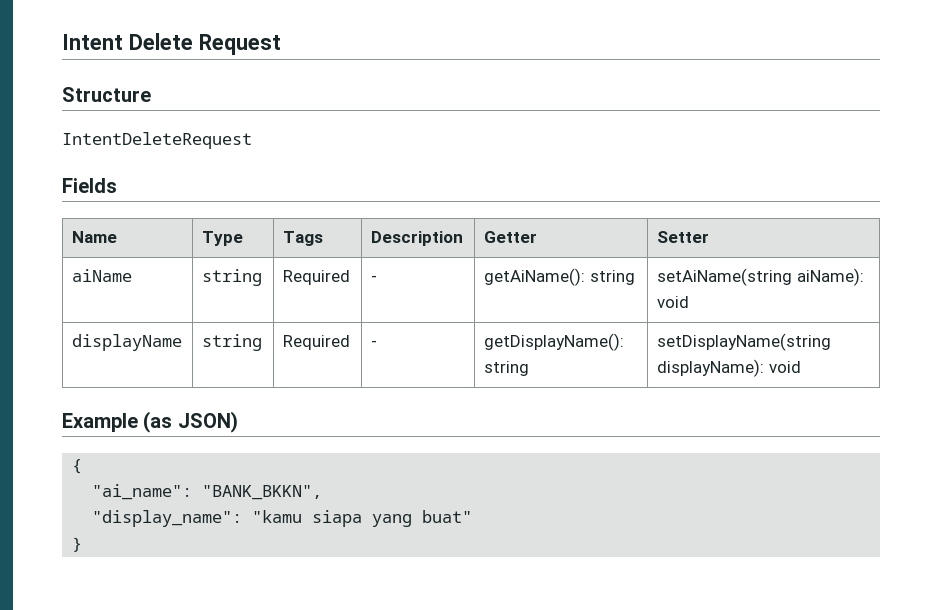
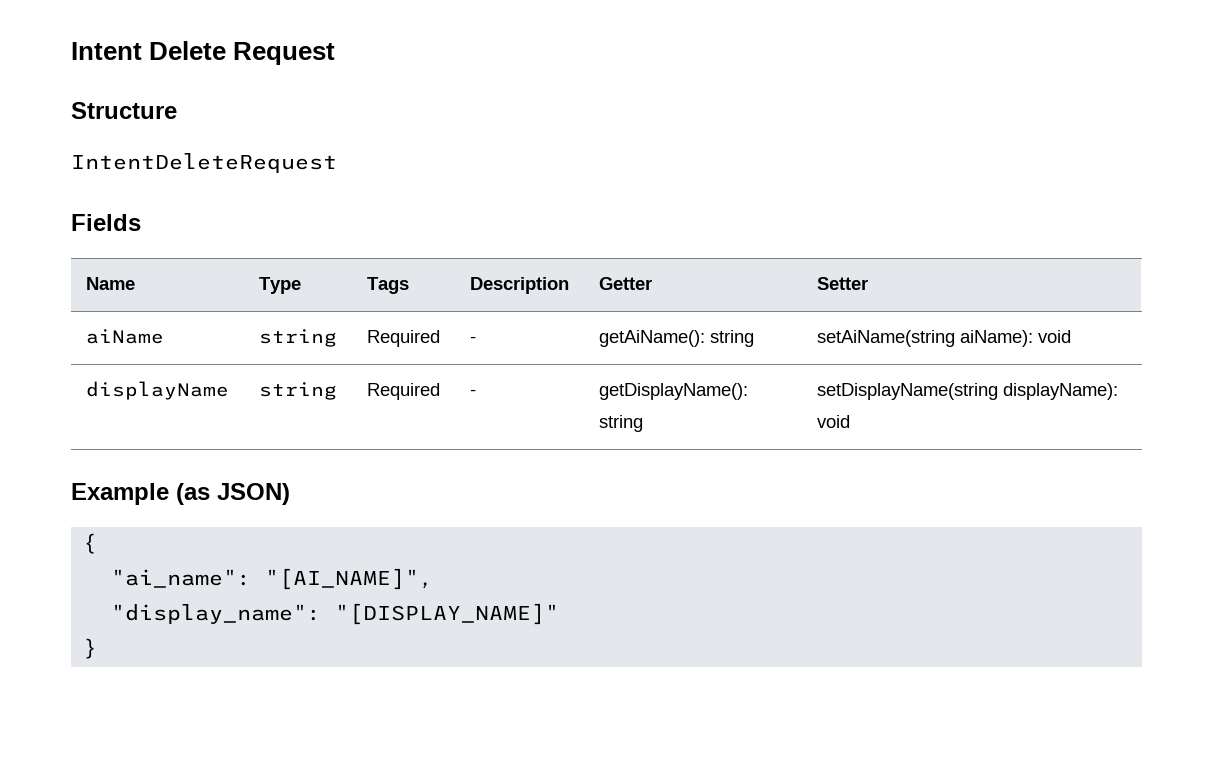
[202,485,323,500] "BANK_BKKN", -> [265,568,434,590] "[AI_NAME]",
[252,510,473,527] "kamu siapa yang buat" -> [335,603,560,625] "[DISPLAY_NAME]"

